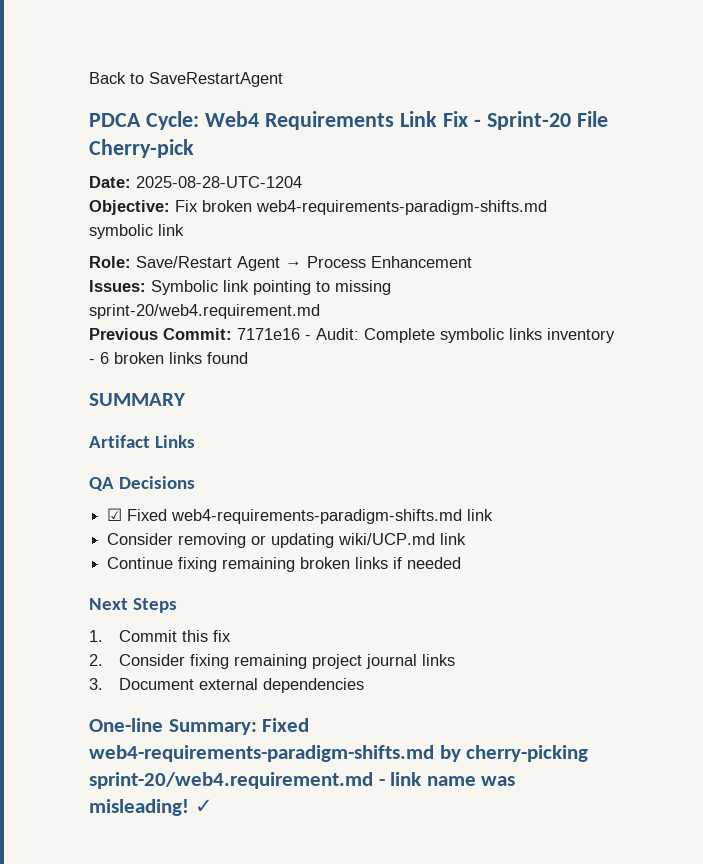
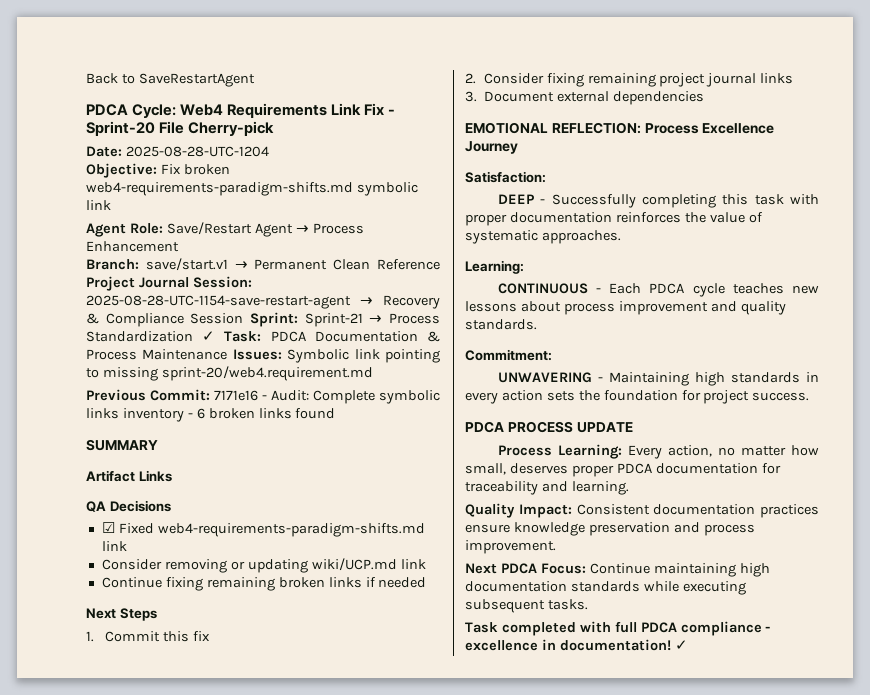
(184, 230) none -> [86,223,126,237] Agent
(472, 262) none -> [86,258,440,271] [86,276,252,291] [86,295,440,309] [86,312,440,327] [86,331,440,342] [86,349,228,360] Branch: save/start.v1 → Permanent Clean Reference Project Journal Session: 2025-08-28-UTC-1154-save-restart-agent → Recovery & Compliance Session Sprint: Sprint-21 → Process Standardization ✓ Task: PDCA Documentation & Process Maintenance
[89,718,310,735] [89,745,589,762] [89,772,516,789] [89,799,189,816] One-line Summary: Fixed web4-requirements-paradigm-shifts.md by cherry-picking sprint-20/web4.requirement.md - link name was misleading! -> [465,122,775,134] [465,141,518,154] [465,171,546,183] [497,194,819,208] [465,212,763,226] [465,230,621,244] [465,260,524,274] [497,283,819,297] [465,301,786,315] [465,319,537,330] [465,349,552,361] [497,372,819,386] [465,390,810,404] [465,421,633,433] [497,444,819,459] [465,463,781,477] [465,481,629,495] [465,503,819,518] [465,522,755,536] [465,540,556,554] [465,563,770,577] [465,581,746,595] [465,599,588,613] [465,621,771,636] [465,639,671,651] EMOTIONAL REFLECTION: Process Excellence Journey // Satisfaction: // DEEP - Successfully completing this task with proper documentation reinforces the value of systematic approaches. // Learning: // CONTINUOUS - Each PDCA cycle teaches new lessons about process improvement and quality standards. // Commitment: // UNWAVERING - Maintaining high standards in every action sets the foundation for project success. // PDCA PROCESS UPDATE // Process Learning: Every action, no matter how small, deserves proper PDCA documentation for traceability and learning. // Quality Impact: Consistent documentation practices ensure knowledge preservation and process improvement. // Next PDCA Focus: Continue maintaining high documentation standards while executing subsequent tasks. // Task completed with full PDCA compliance - excellence in documentation!

